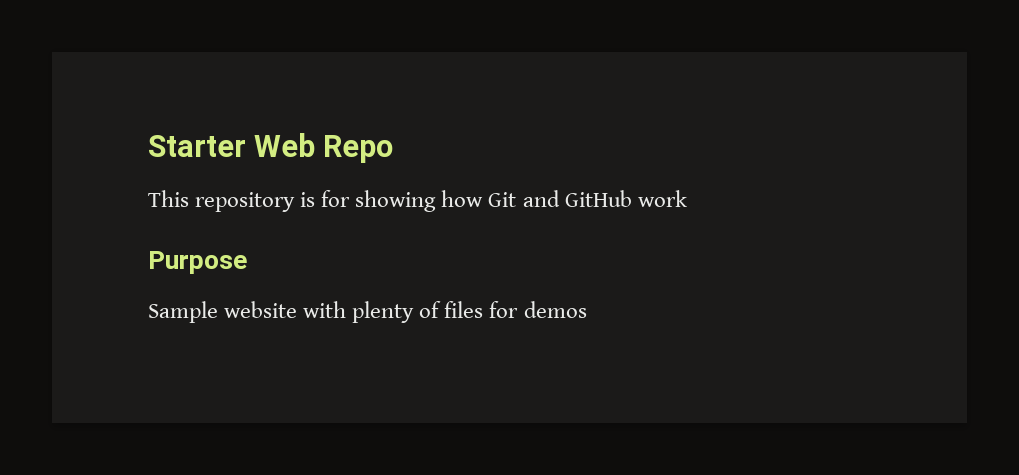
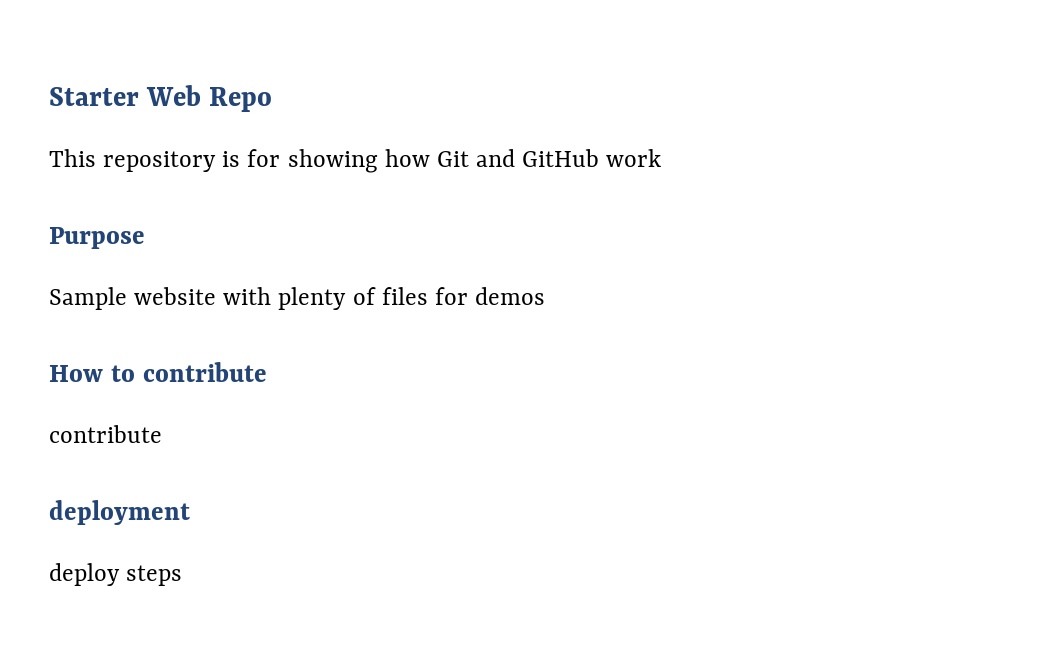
(587, 309) none -> [49,362,267,382] [49,425,162,443] [49,500,190,525] [49,563,183,586] // How to contribute // contribute // deployment // deploy steps

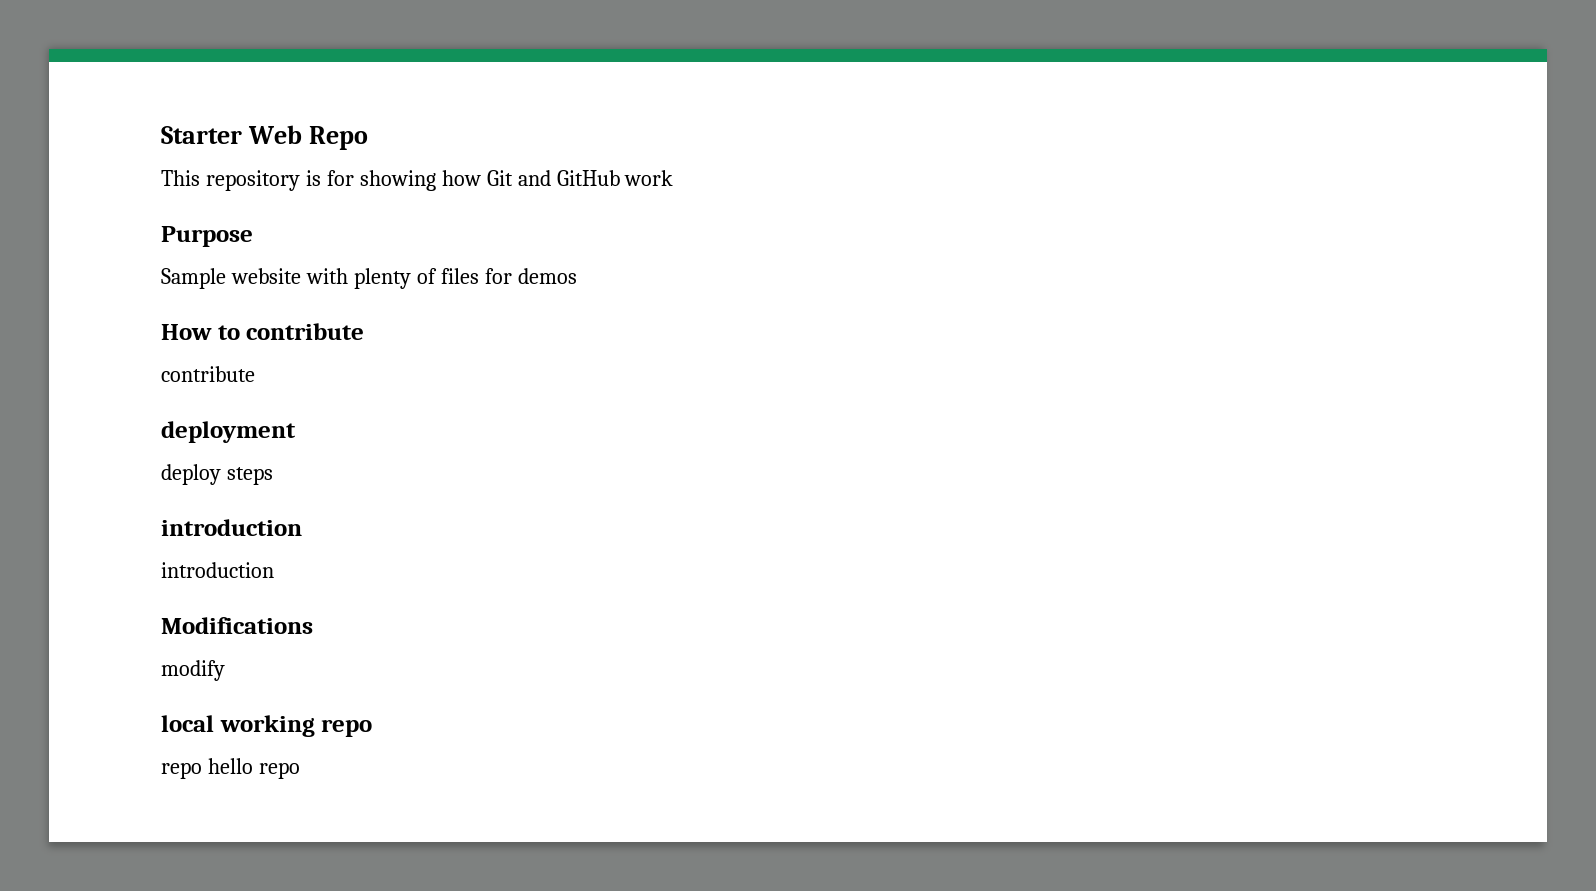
(183, 575) none -> [161,519,302,536] [161,562,274,578] [161,617,313,634] [161,660,225,681] [161,715,373,737] [161,758,300,779] // introduction // introduction // Modifications // modify // local working repo // repo hello repo

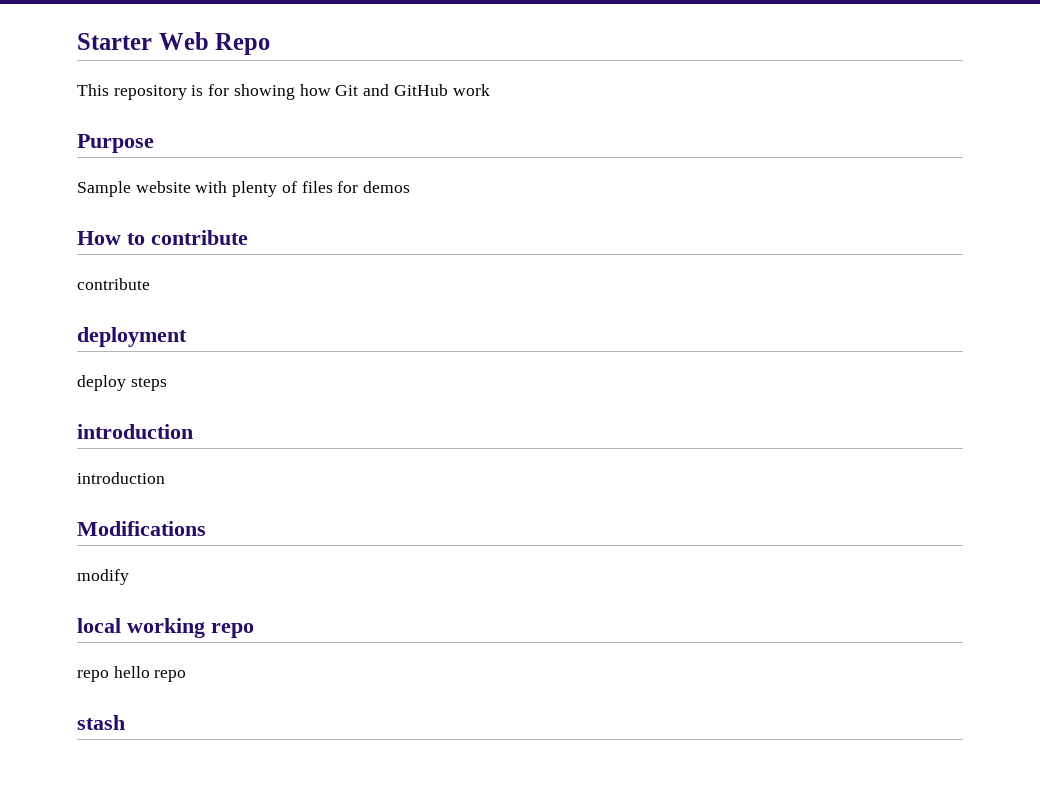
(300, 770) none -> [77,715,125,730] // stash

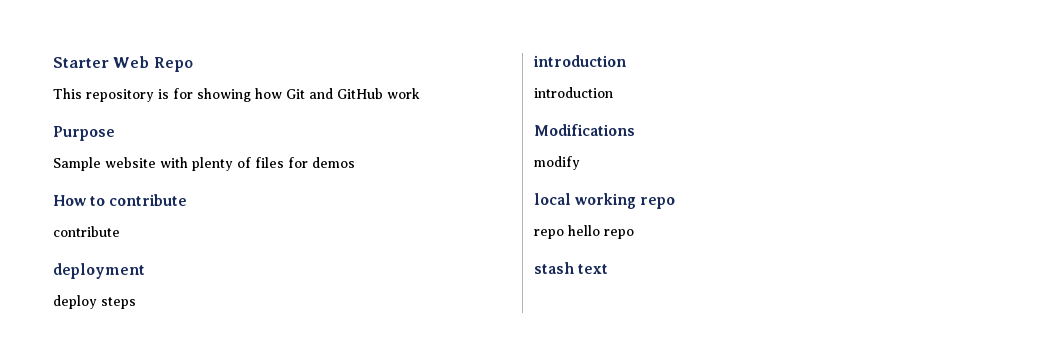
(125, 722) none -> [578,264,609,274] text

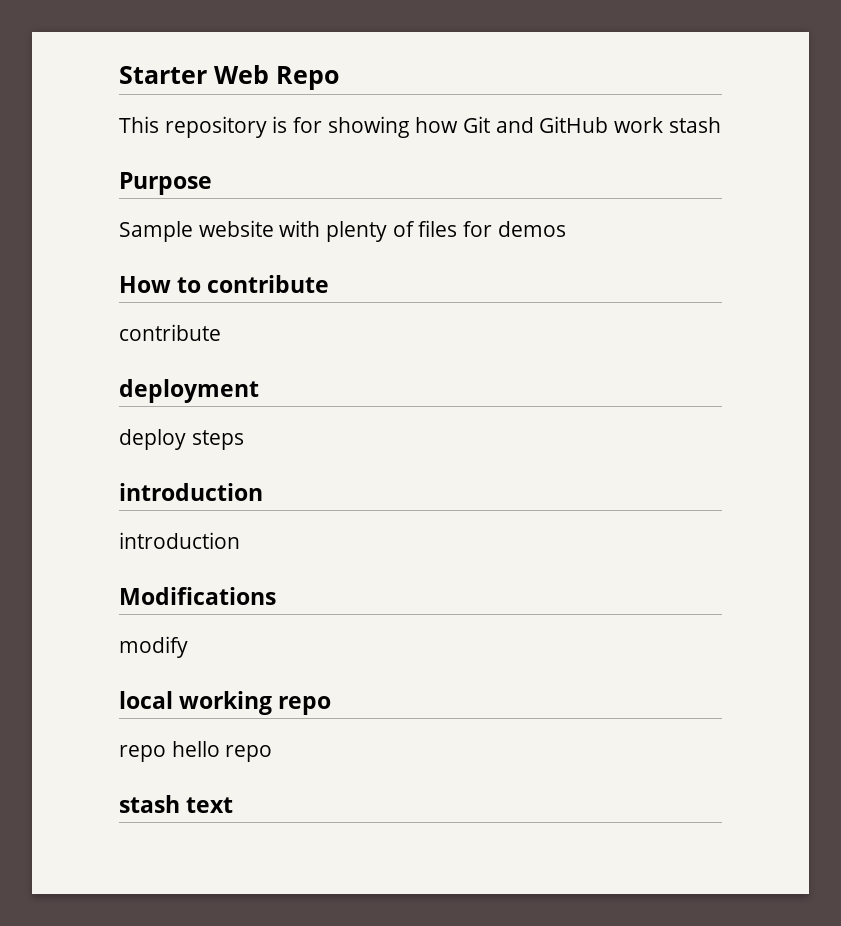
(420, 93) none -> [668,117,721,133] stash

